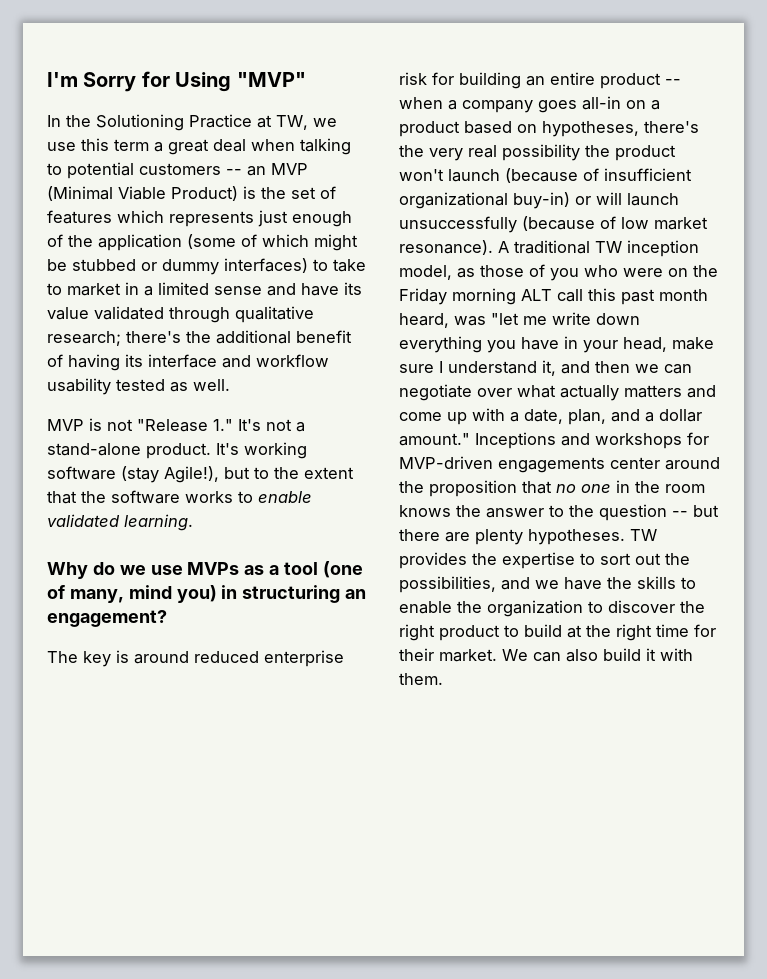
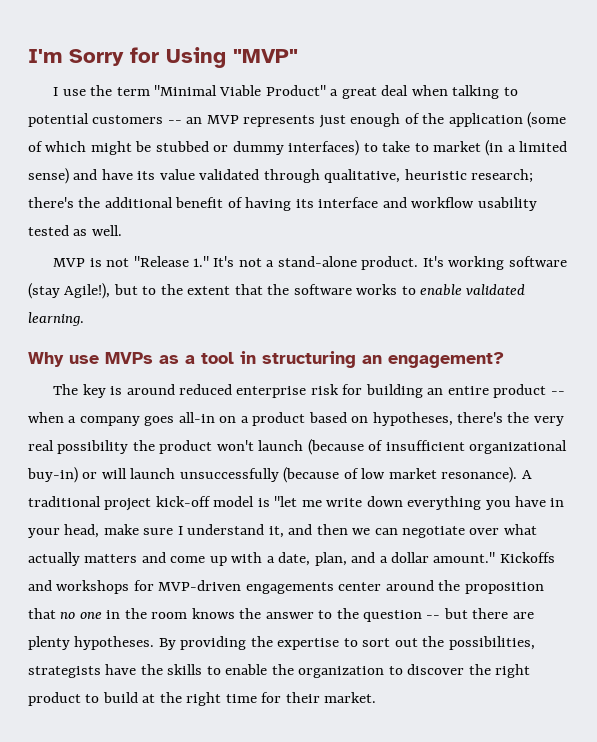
[47,114,337,131] [47,138,149,151] In the Solutioning Practice at TW, we use this term -> [53,85,326,96] I use the term "Minimal Viable Product"
[47,186,336,201] [47,210,164,224] (Minimal Viable Product) is the set of features which -> (239, 119) none
[125,282,139,295] in -> [485,140,504,156] (in
[214,286,262,295] sense -> [28,168,69,184] sense)
[235,306,314,323] qualitative -> [324,169,467,183] qualitative, heuristic
[92,562,146,575] do we -> (64, 359) none
[322,561,363,578] [47,585,217,603] (one of many, mind you) -> (234, 358) none
[595,240,699,257] [399,264,718,281] [399,288,708,305] [399,313,486,328] TW inception model, as those of you who were on the Friday morning ALT call this past month heard, was -> [104,496,270,511] project kick-off model is
[475,432,556,449] Inceptions -> [499,552,555,563] Kickoffs
[630,529,657,541] [399,552,467,569] TW provides -> [158,636,247,650] By providing
[501,577,559,590] and we -> [28,666,101,678] strategists
[502,648,693,662] [399,673,443,685] We can also build it with them. -> (377, 697) none

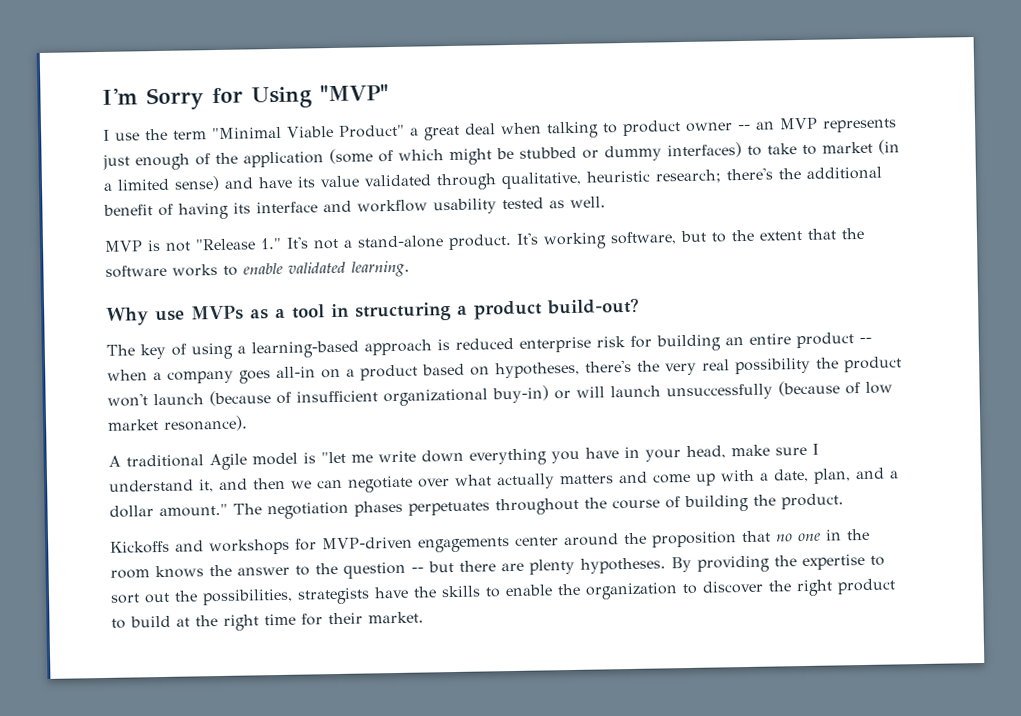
[28,113,164,127] potential customers -> [621,120,733,137] product owner
[508,256,567,267] [28,283,111,299] software (stay Agile!), -> [610,231,677,246] software,
[362,352,504,368] an engagement? -> [457,297,640,320] a product build-out?
[110,384,175,395] is around -> [171,339,450,360] of using a learning-based approach is
(518, 475) none -> (248, 423) //
[104,496,211,511] project kick-off -> [209,453,247,471] Agile
(496, 557) none -> [233,493,844,520] The negotiation phases perpetuates throughout the course of building the product. //

